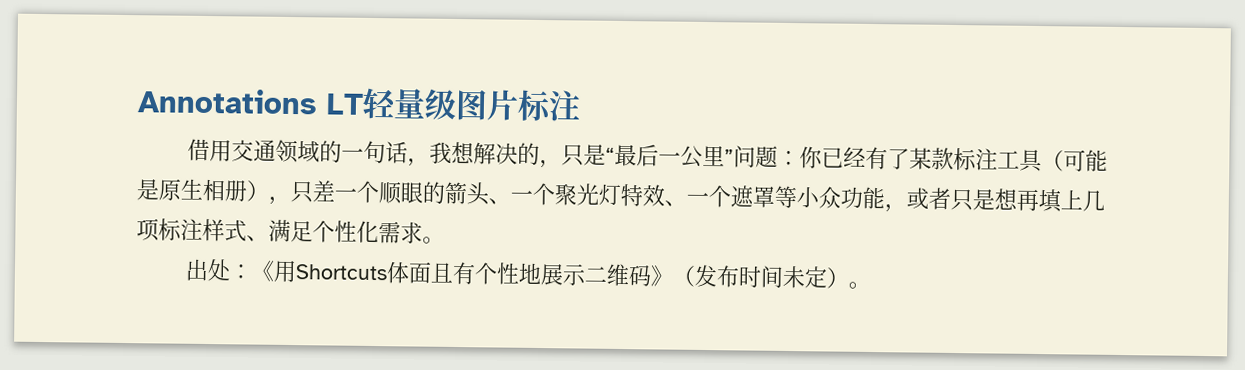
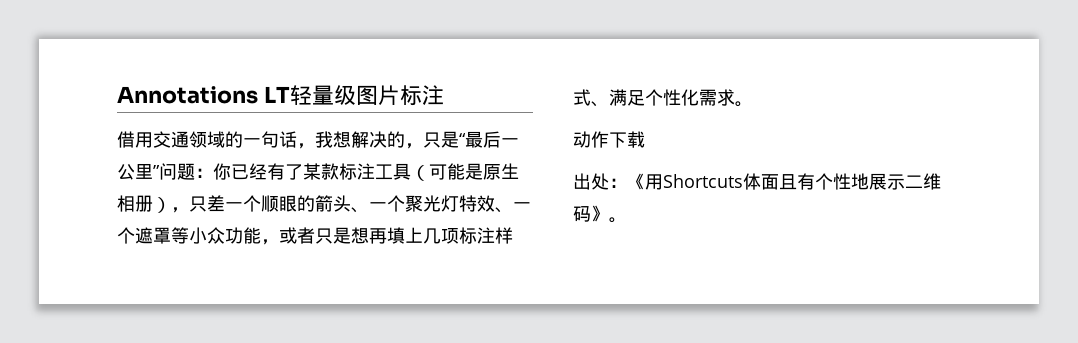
(445, 240) none -> [573,131,645,148] // 动作下载
[671,264,850,289] （发布时间未定） -> (609, 213) none

